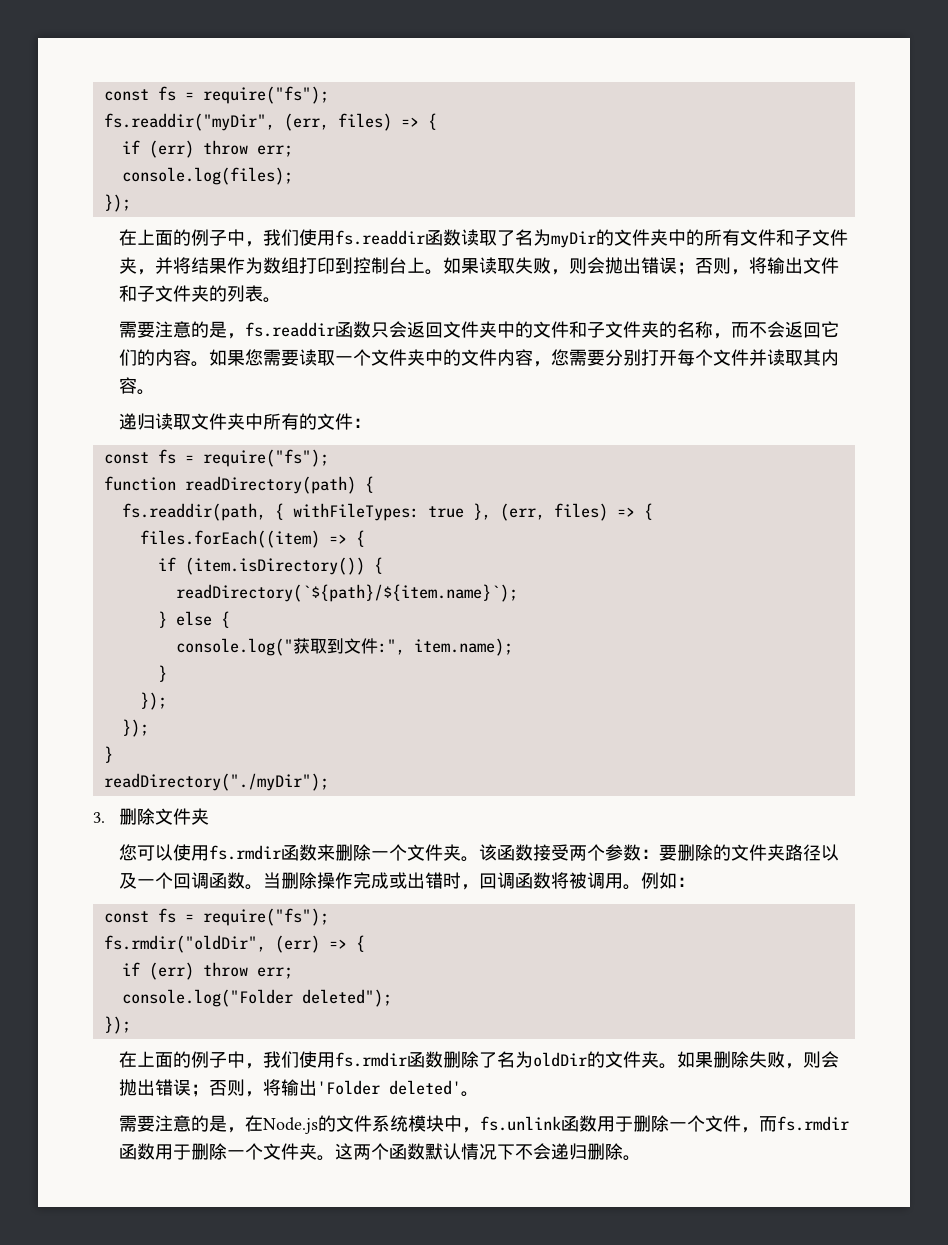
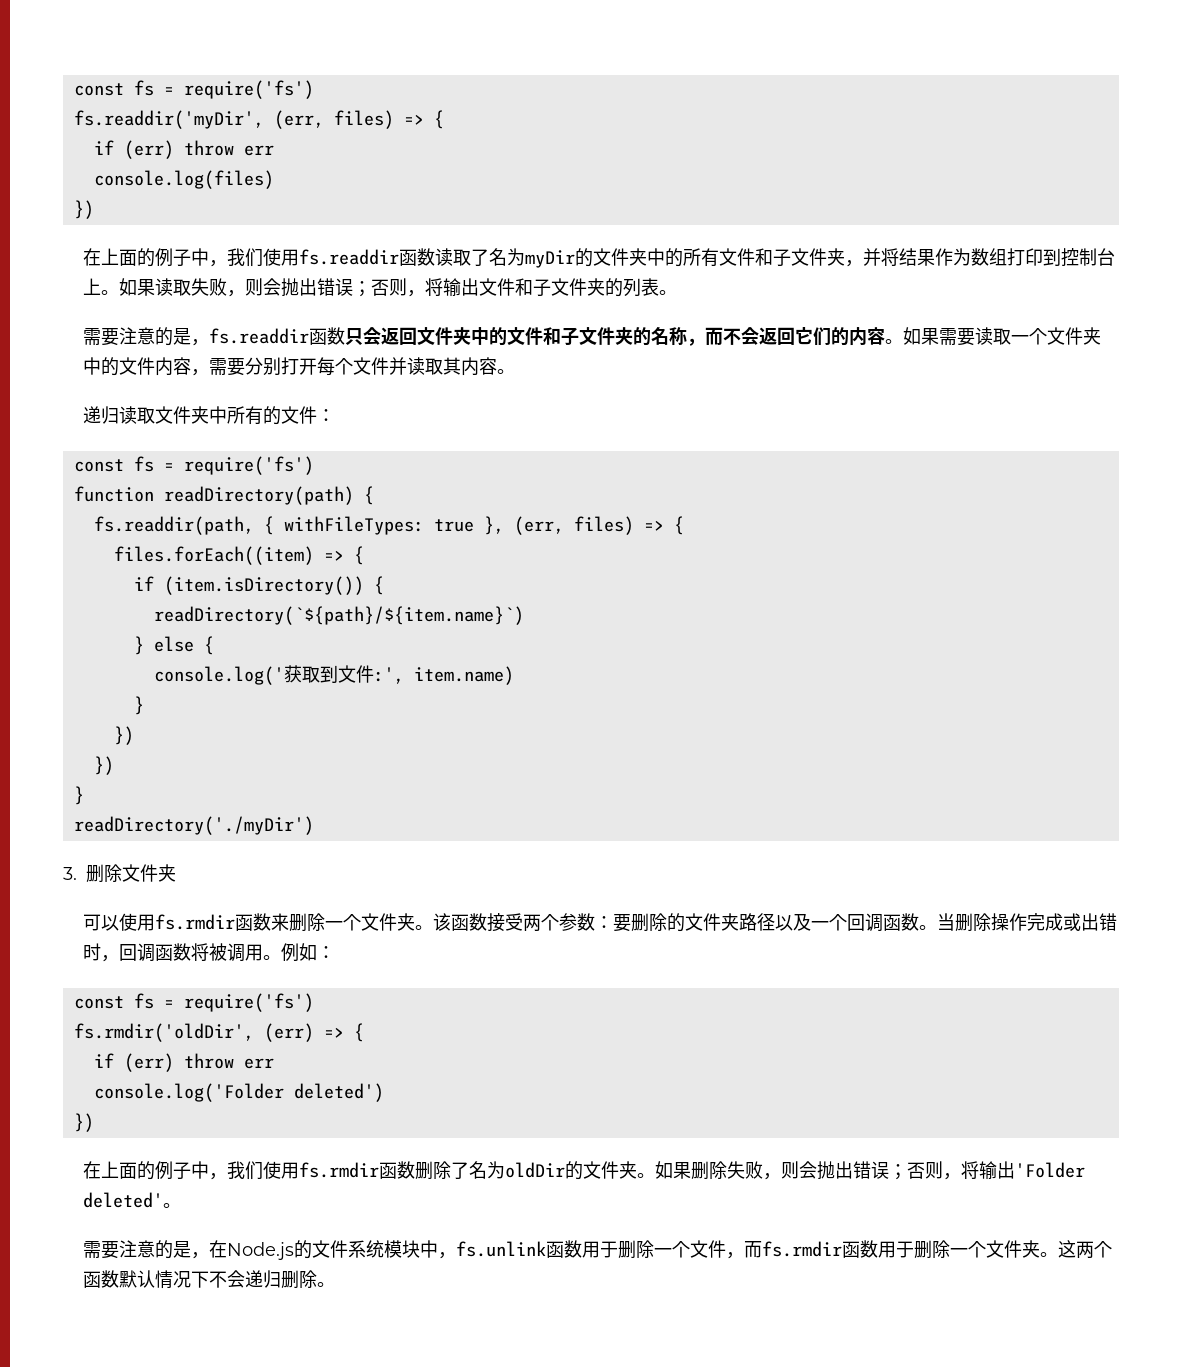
[103,86,329,104] [103,113,275,131] const fs = require("fs"); // fs.readdir("myDir", -> [73,80,314,99] [73,110,264,129] const fs = require('fs') // fs.readdir('myDir',
[256,145,293,157] [121,167,293,185] [103,194,131,212] err; // console.log(files); // }); -> [243,145,274,156] [93,170,274,189] [73,200,94,219] err // console.log(files) // })
[245,349,264,366] 您 -> (940, 336) none
[551,349,570,366] 您 -> (210, 372) none
[202,449,329,467] require("fs"); -> [183,456,314,475] require('fs')
[175,584,518,602] readDirectory(`${path}/${item.name}`); -> [153,606,524,625] readDirectory(`${path}/${item.name}`)
[175,638,293,656] console.log(" -> [153,666,284,685] console.log('
[377,638,513,656] [157,665,167,682] [139,692,167,710] [121,719,149,737] [103,746,113,763] [103,773,329,791] :", item.name); // } // }); // }); // } // readDirectory("./myDir"); -> [373,666,514,685] [133,696,144,715] [113,726,134,745] [93,756,114,775] [73,786,84,805] [73,816,314,835] :', item.name) // } // }) // }) // } // readDirectory('./myDir')
[119,844,138,861] 您 -> (176, 873) none
[202,908,329,926] [103,935,266,953] require("fs"); // fs.rmdir("oldDir", -> [183,993,314,1012] [73,1023,254,1042] require('fs') // fs.rmdir('oldDir',
[256,967,293,979] [121,989,392,1007] [103,1016,131,1034] err; // console.log("Folder deleted"); // }); -> [243,1058,274,1069] [93,1083,384,1102] [73,1113,94,1132] err // console.log('Folder deleted') // })

